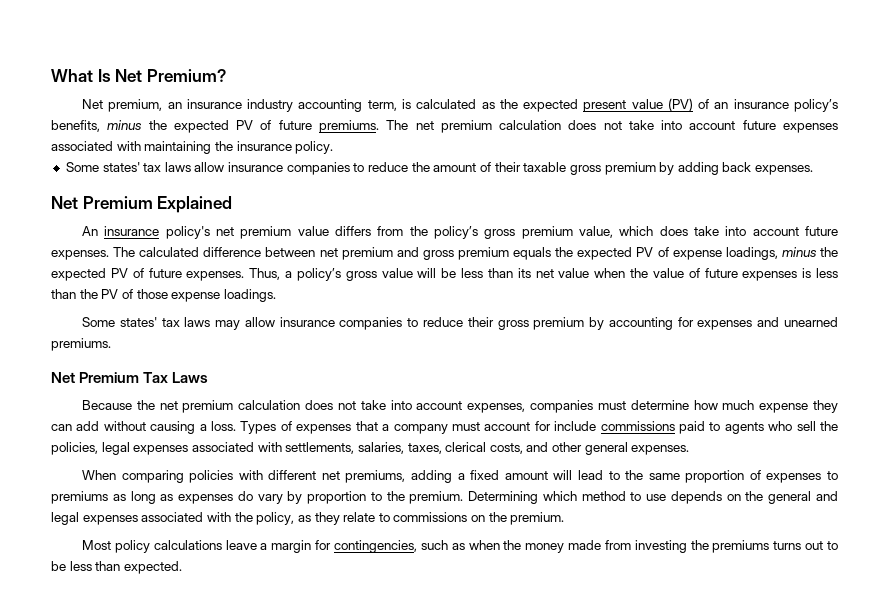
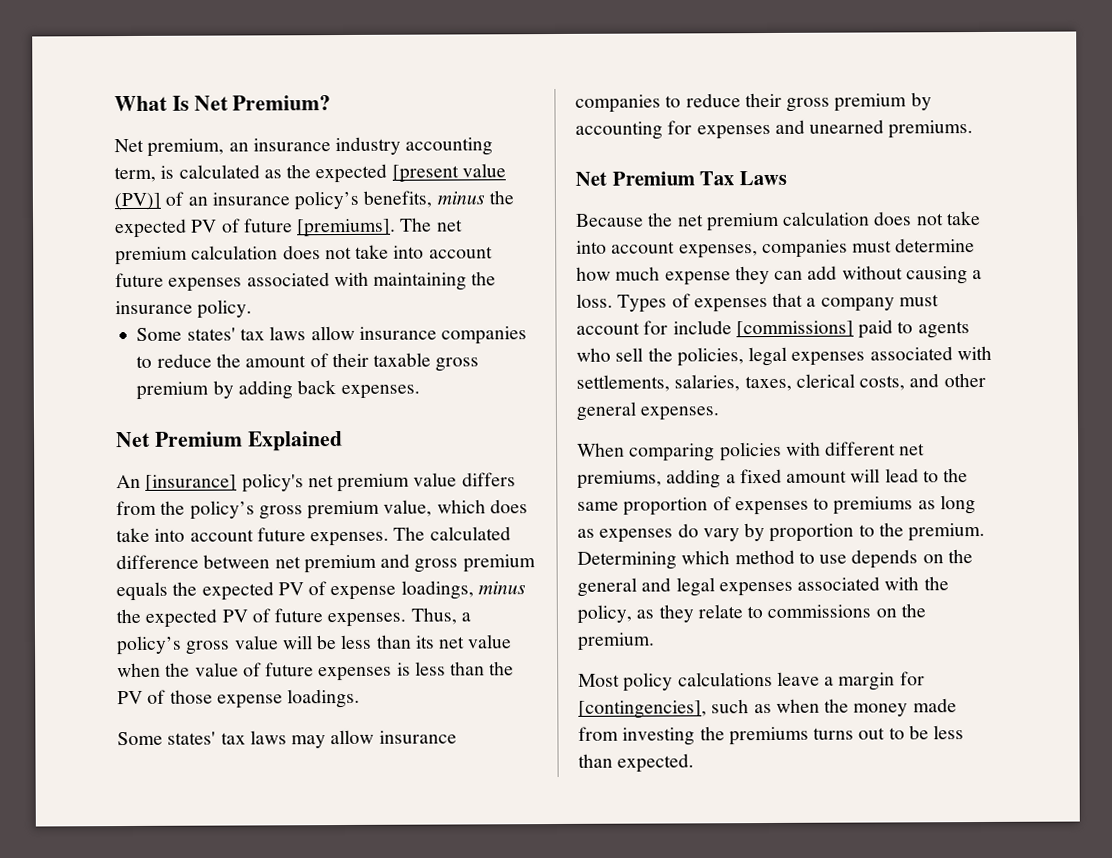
[583,98,693,112] present value (PV) -> [391,163,506,183] [114,192,161,211] [present value (PV)]
[318,120,379,133] premiums. -> [297,218,397,238] [premiums].
[104,226,160,236] insurance -> [145,474,238,491] [insurance]
[600,421,675,431] commissions -> [735,320,854,338] [commissions]
[333,540,417,553] contingencies, -> [578,700,707,719] [contingencies],

